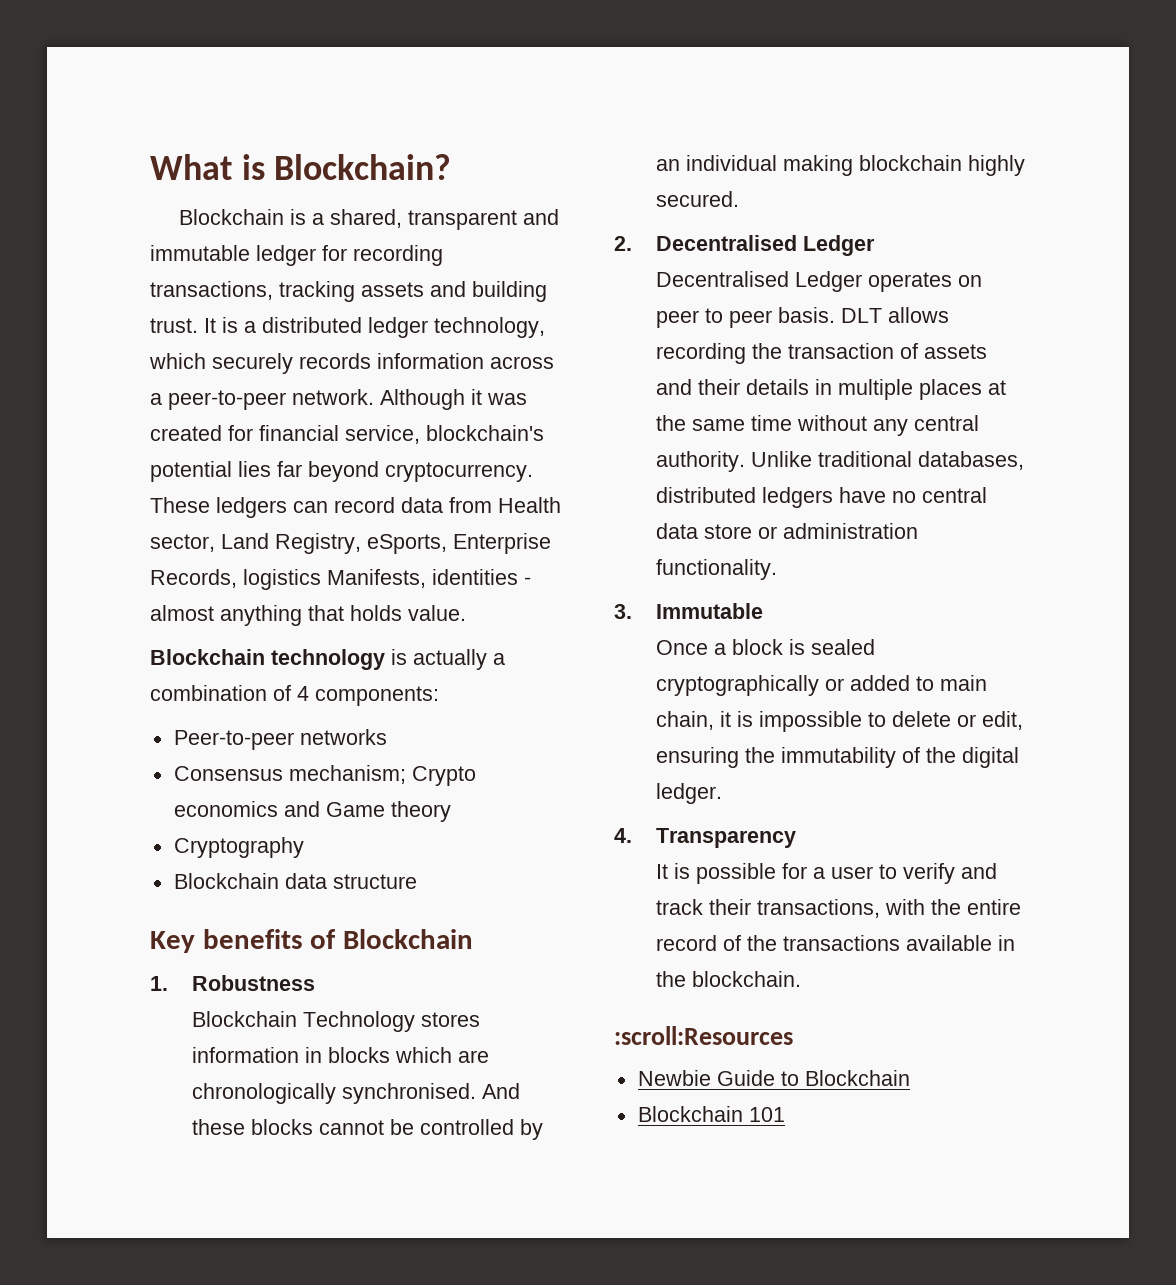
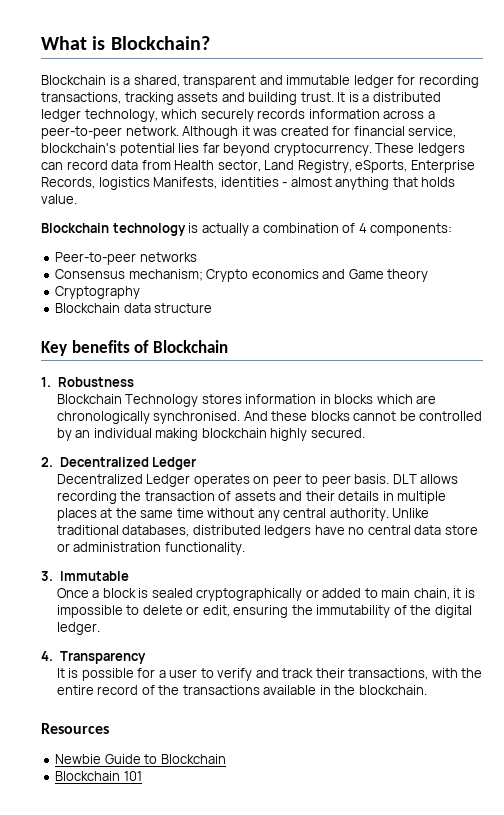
[656,235,798,251] Decentralised -> [59,457,149,467] Decentralized
[656,271,790,287] Decentralised -> [56,474,143,484] Decentralized
[614,1026,793,1045] :scroll:Resources -> [41,723,109,734] Resources

